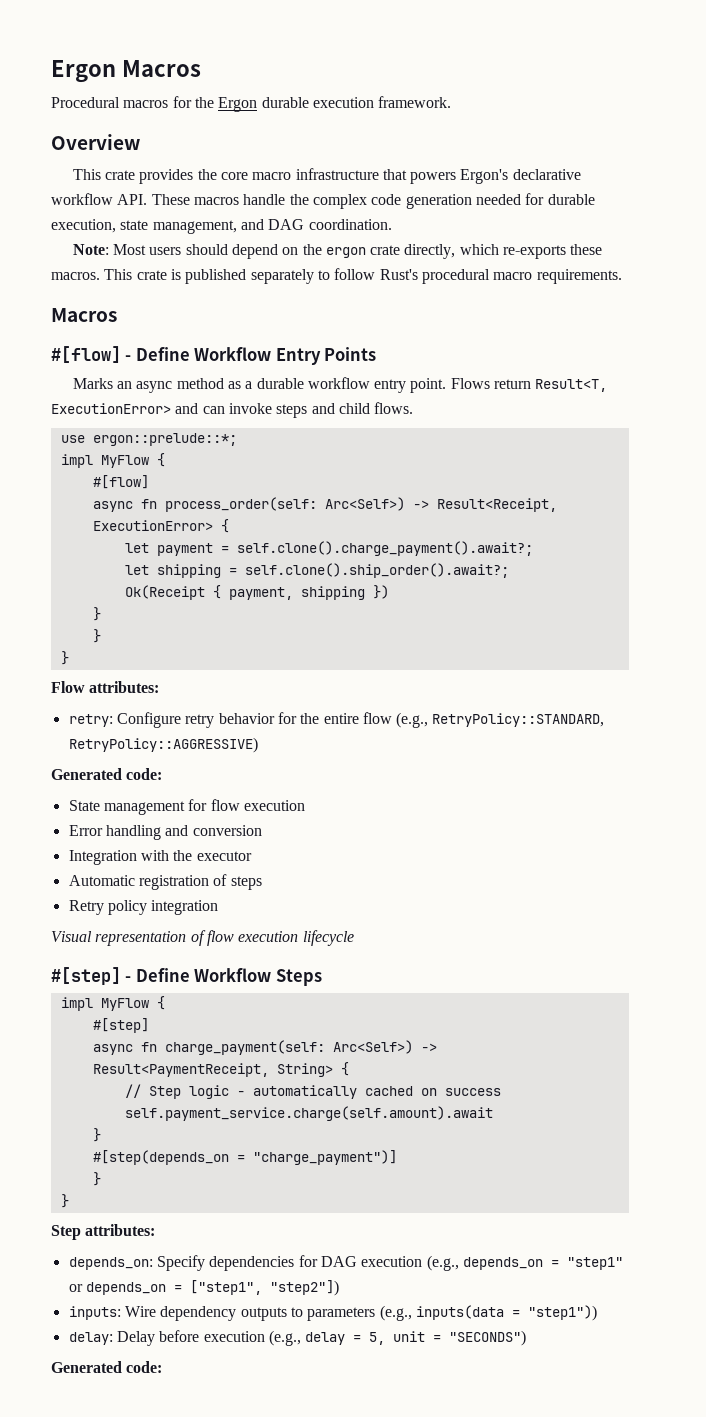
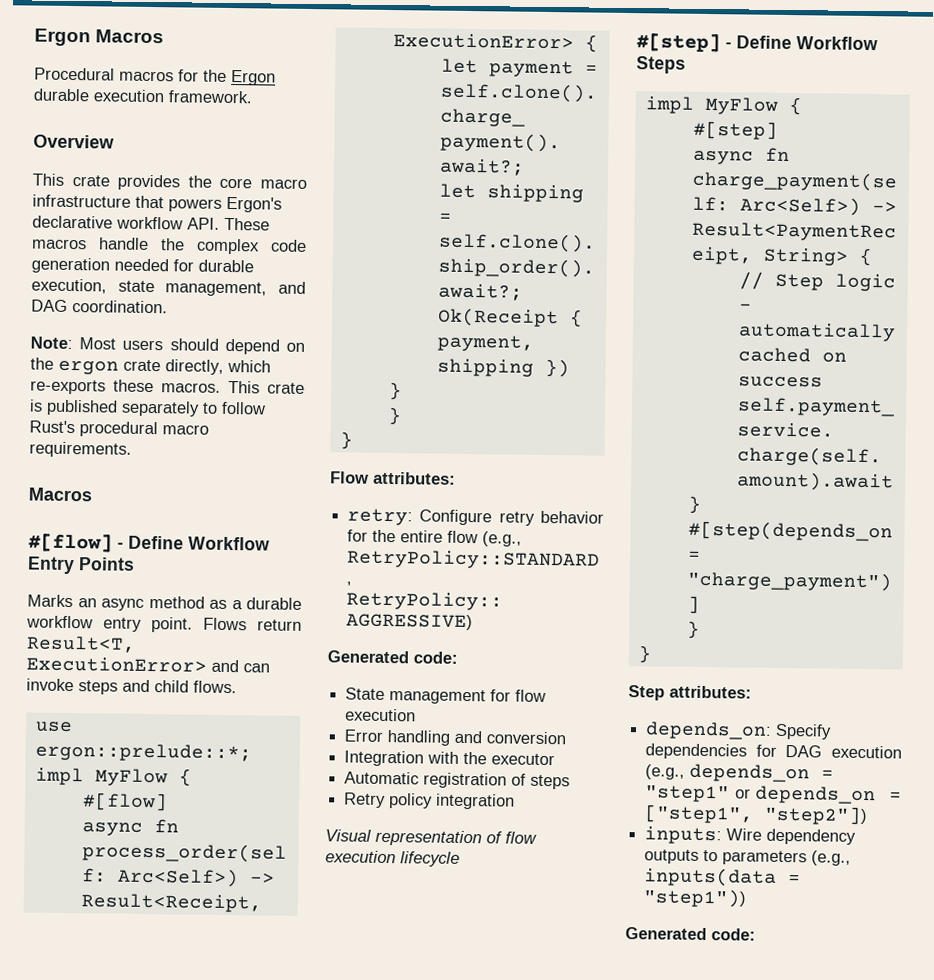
[68,1330,527,1346] // delay: Delay before execution (e.g., delay = 5, unit = "SECONDS") -> (748, 898) none

